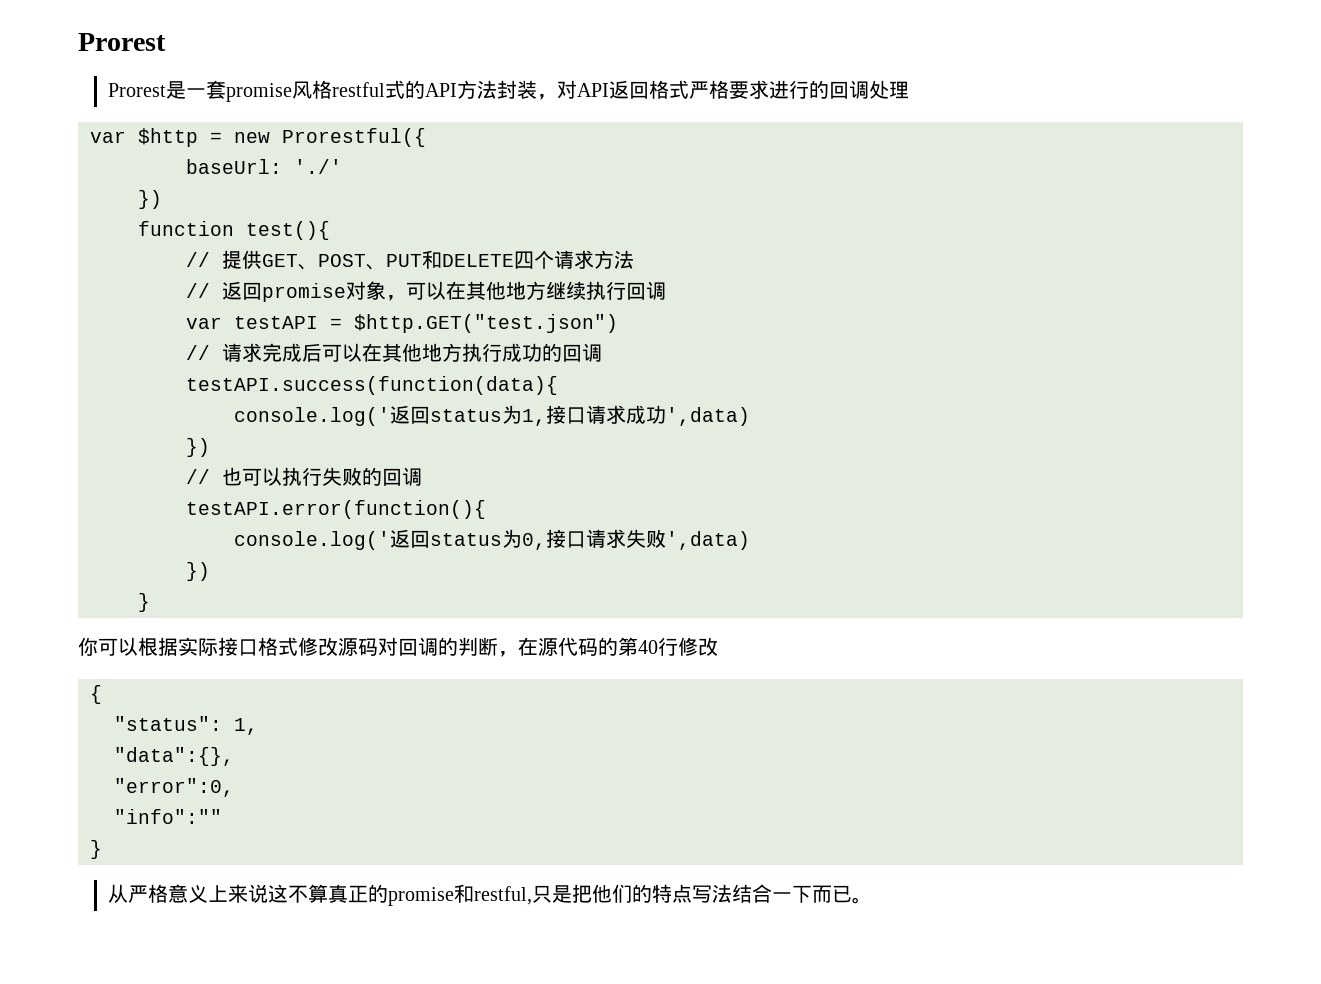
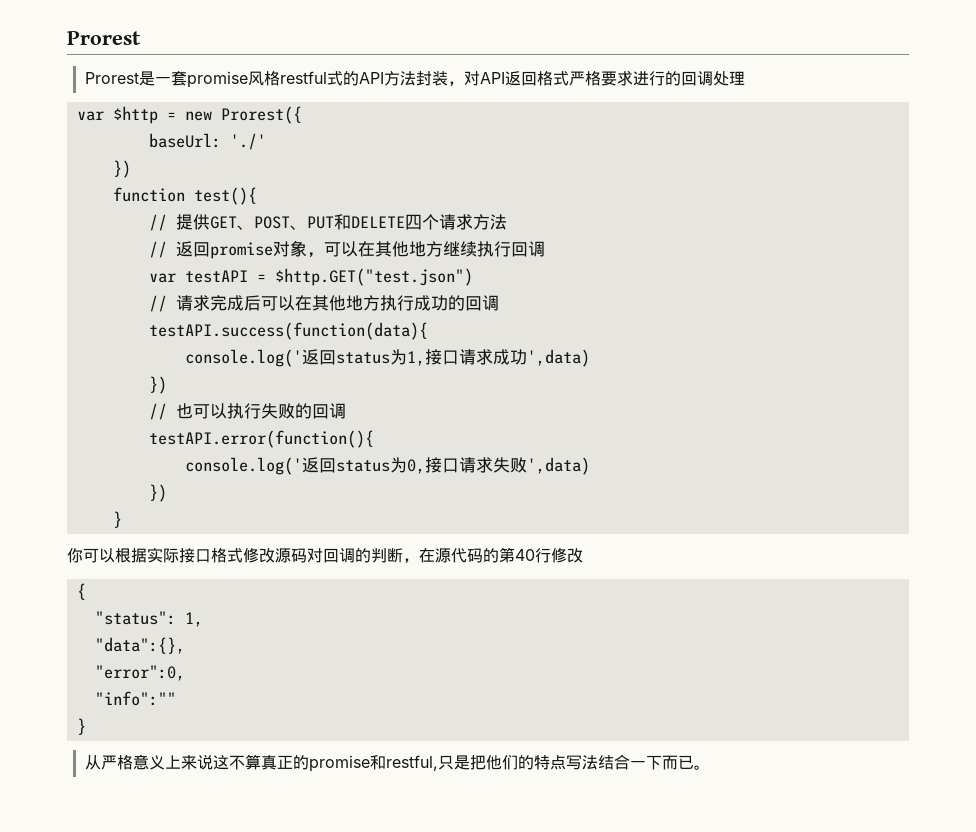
[282,128,426,147] Prorestful({ -> [220,106,302,124] Prorest({

